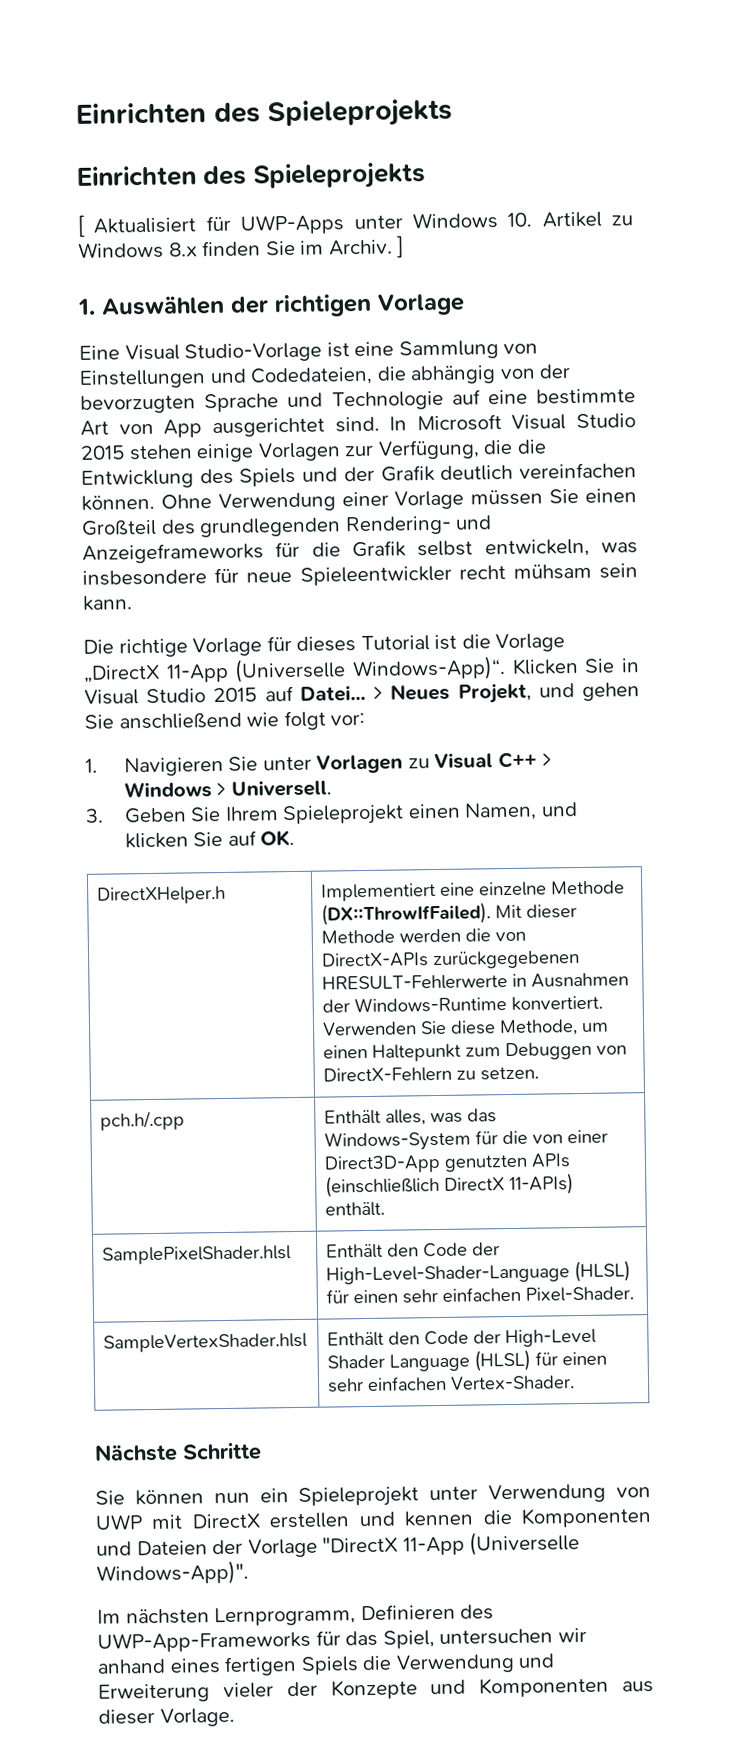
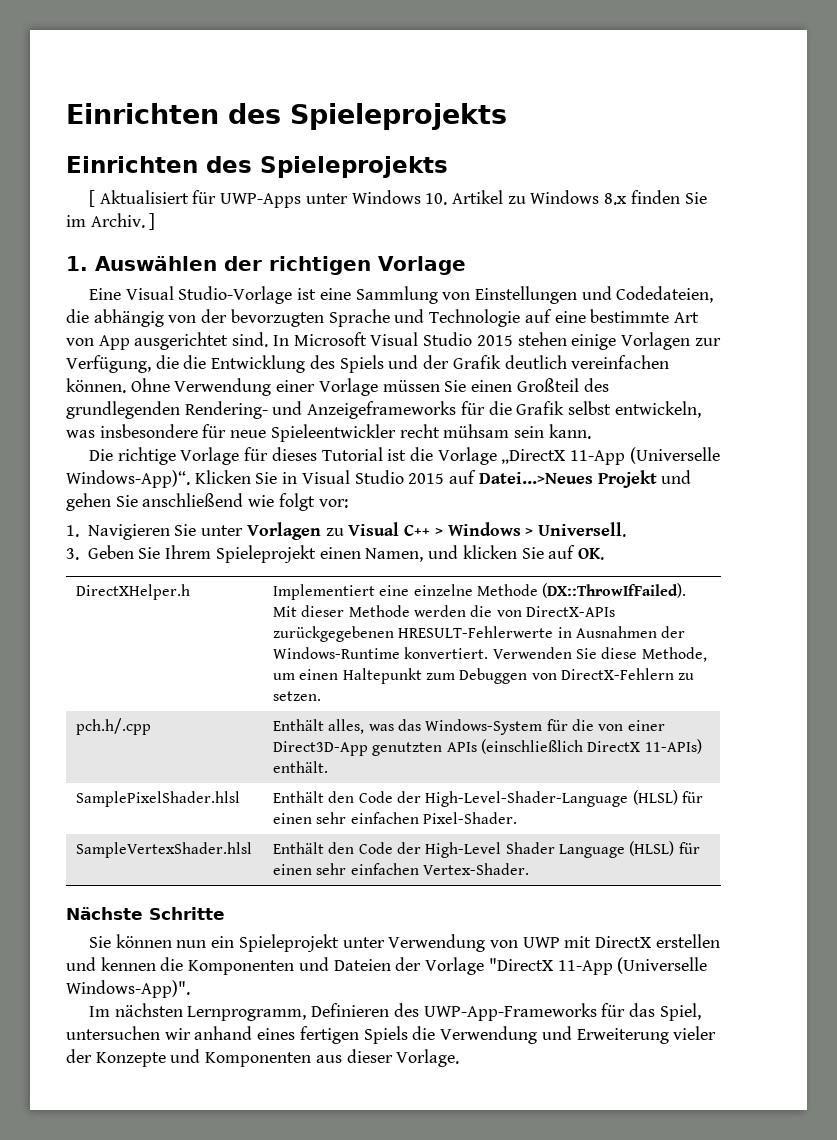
[299,682,532,704] Datei... > Neues Projekt, -> [478,470,657,488] Datei...>Neues Projekt

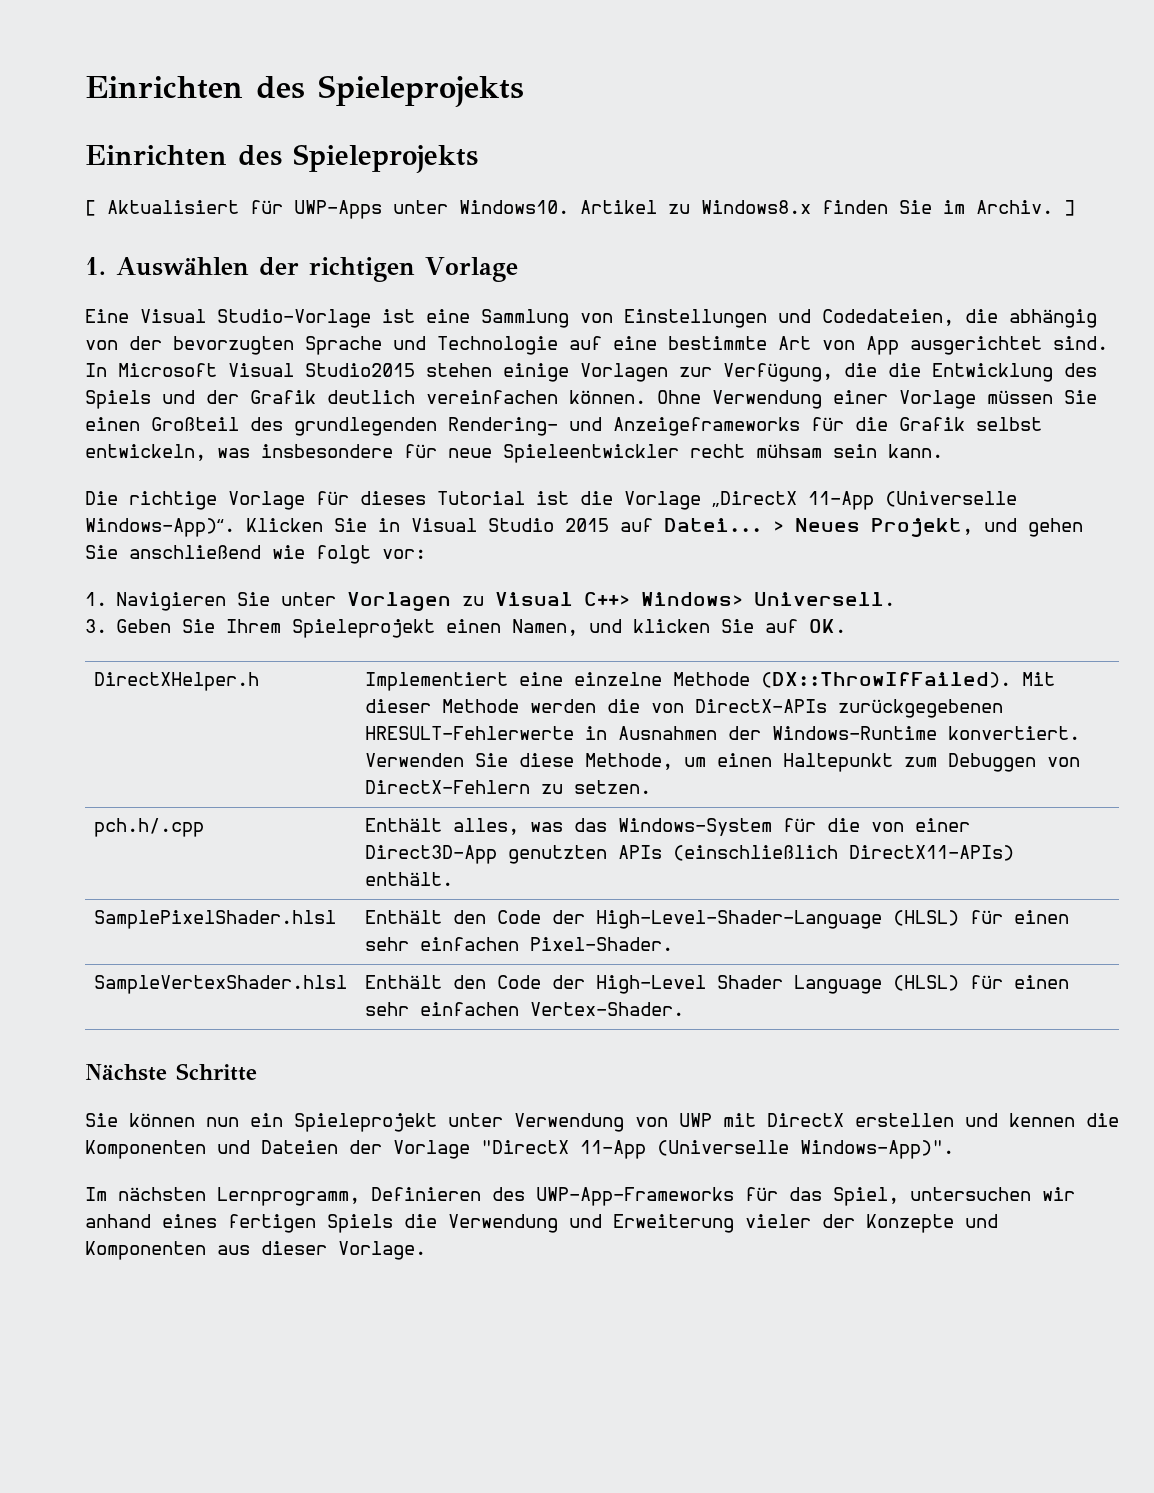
[351,190,628,205] Windows 10. Artikel zu Windows 8.x -> [459,200,811,214] Windows10. Artikel zu Windows8.x
[423,332,513,346] Studio 2015 -> [305,363,415,377] Studio2015
[478,470,657,488] Datei...>Neues Projekt -> [664,518,973,537] Datei... > Neues Projekt,
[404,522,534,536] C++ > Windows > -> [584,592,744,606] C++> Windows>
[587,739,702,754] DirectX 11-APIs) -> [848,845,1014,861] DirectX11-APIs)

